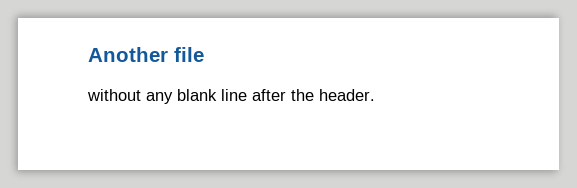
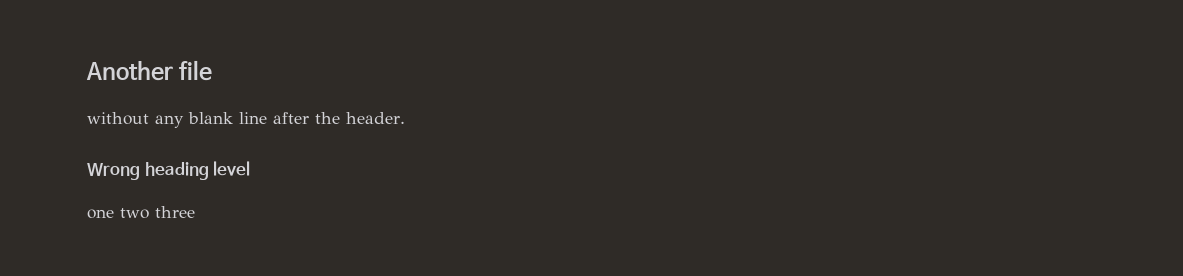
(375, 95) none -> [87,161,251,180] [87,206,195,219] // Wrong heading level // one two three

